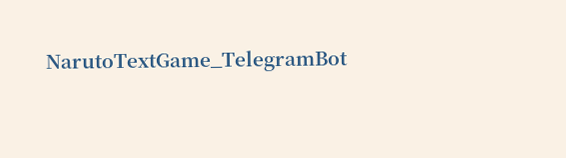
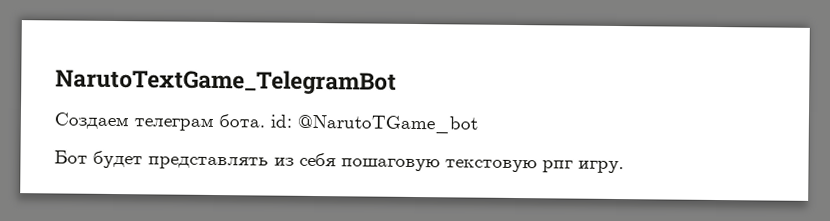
(348, 61) none -> [54,112,478,134] [54,150,624,174] // Создаем телеграм бота. id: @NarutoTGame_bot // Бот будет представлять из себя пошаговую текстовую рпг игру.

